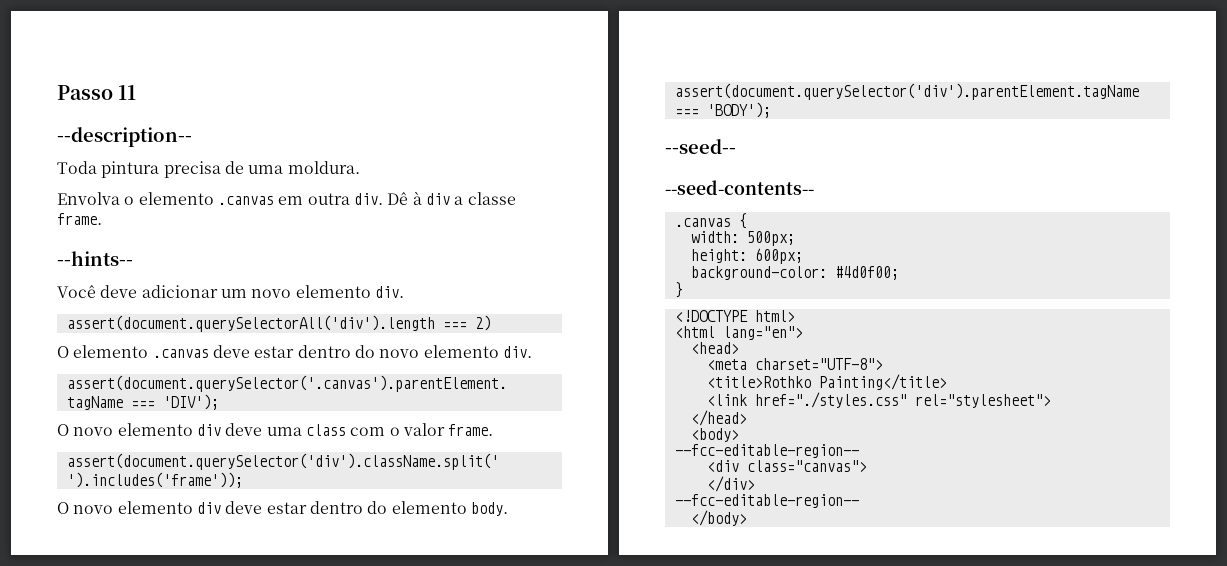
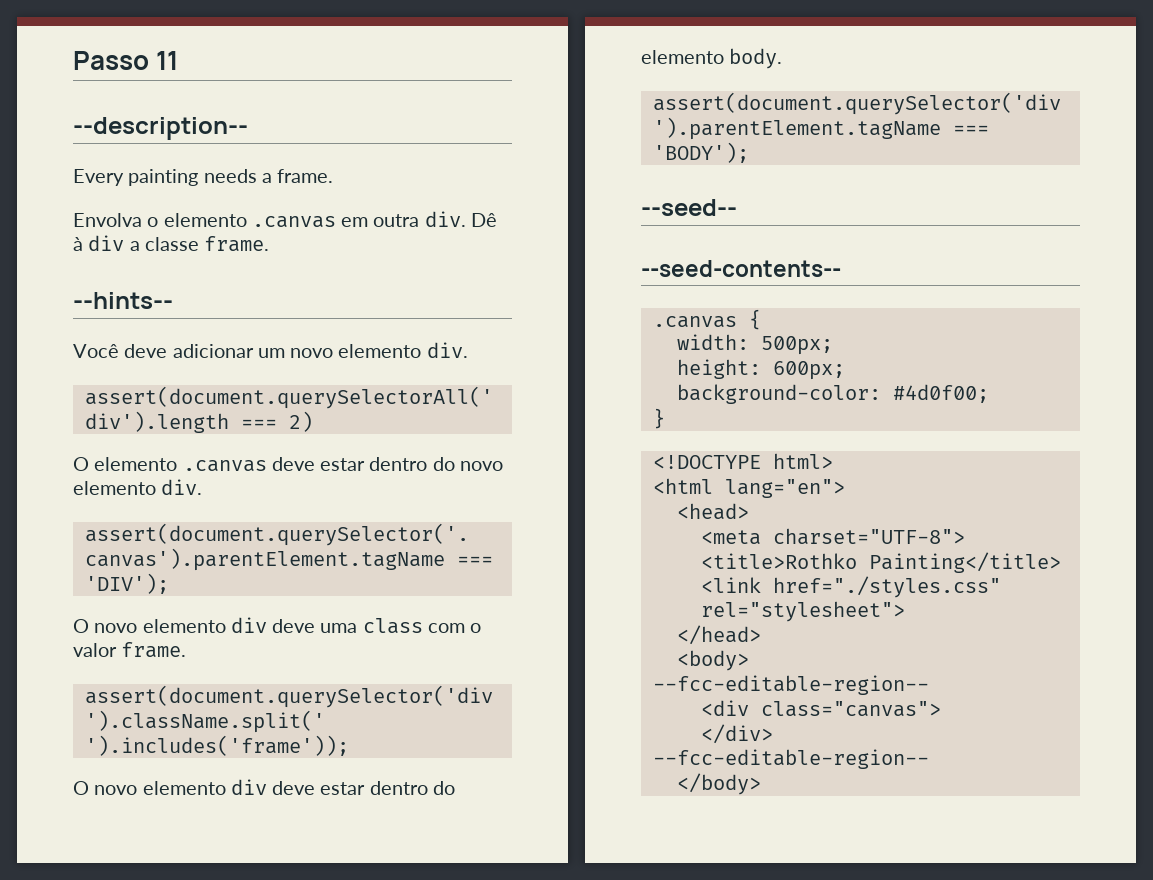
[57,161,360,178] Toda pintura precisa de uma moldura. -> [73,169,334,186] Every painting needs a frame.

